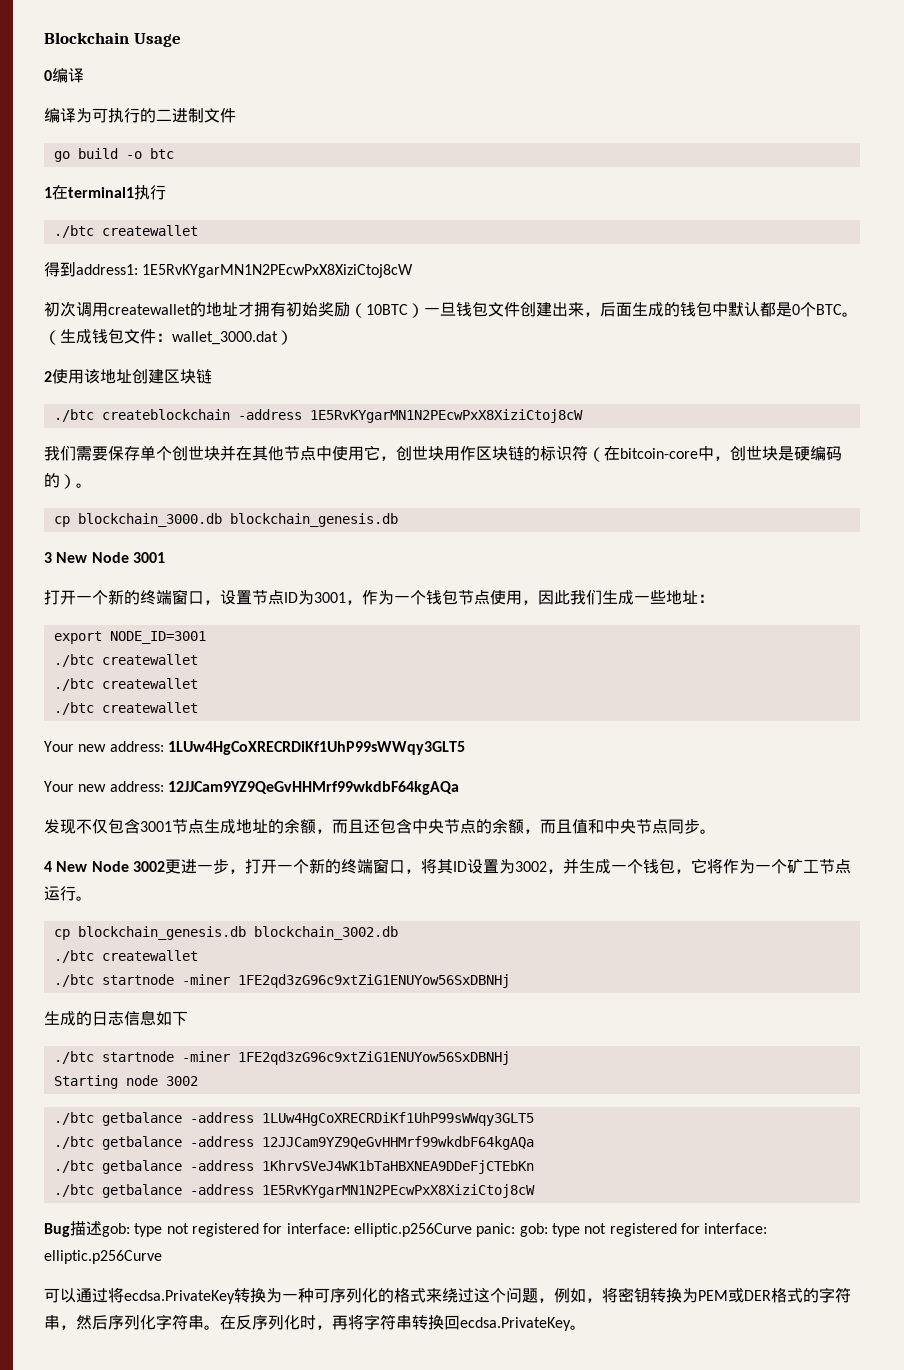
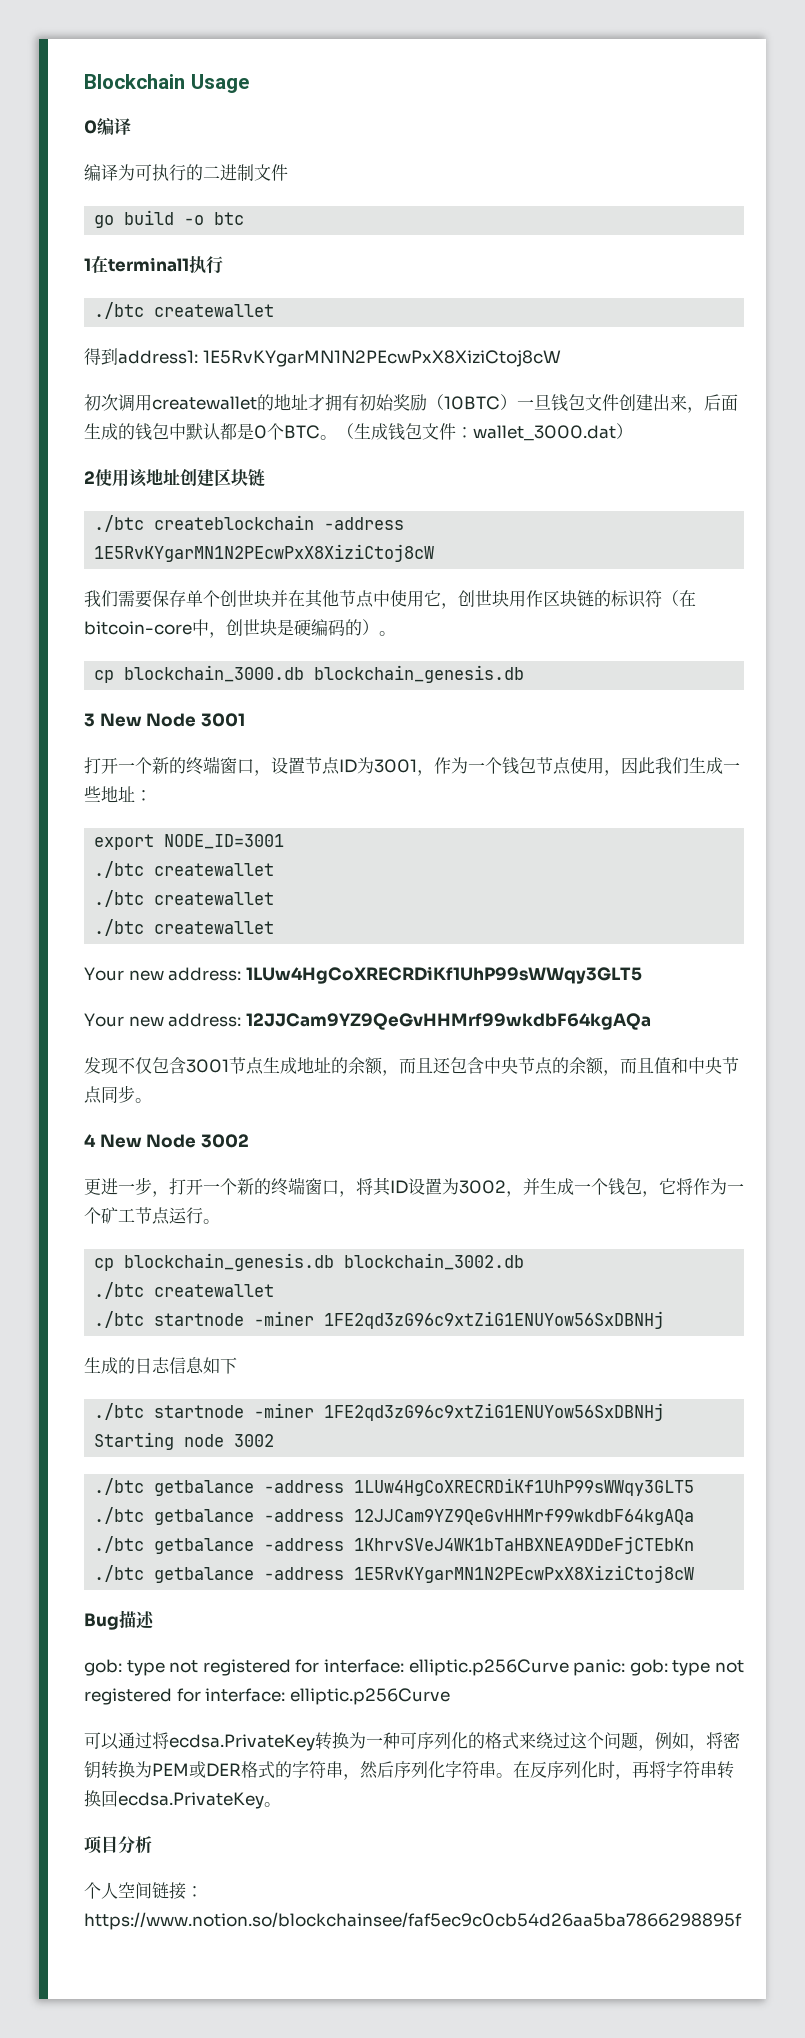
(165, 866) none -> (249, 1141) //
(102, 1228) none -> (155, 1620) //
(586, 1327) none -> [84,1836,152,1854] [84,1882,203,1900] [84,1912,742,1930] // 项目分析 // 个人空间链接：https://www.notion.so/blockchainsee/faf5ec9c0cb54d26aa5ba7866298895f

